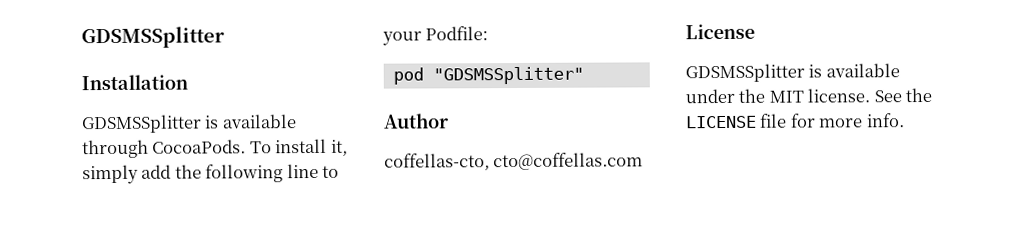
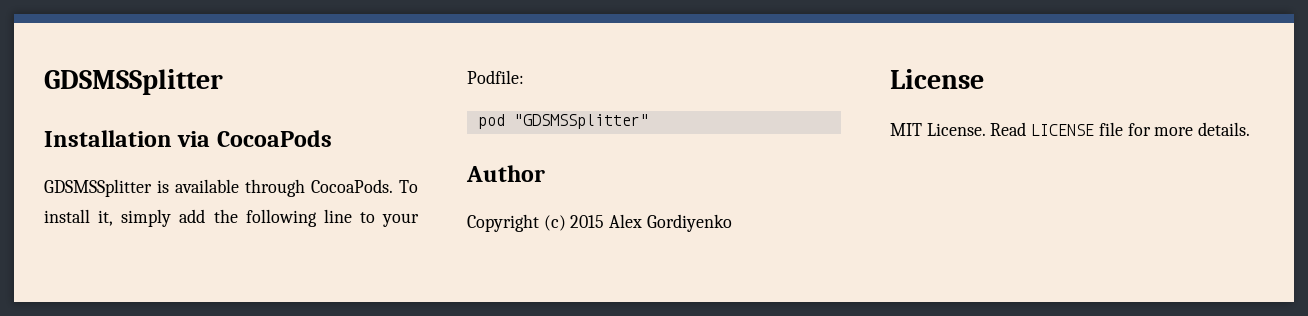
(188, 82) none -> [177,130,332,147] via CocoaPods
[384,152,644,171] [685,23,755,40] [685,63,900,83] [685,87,933,104] coffellas-cto, cto@coffellas.com // License // GDSMSSplitter is available under the MIT license. See the -> [467,214,732,232] [890,69,984,89] [890,122,1027,136] Copyright (c) 2015 Alex Gordiyenko // License // MIT License. Read
[865,113,905,128] info. -> [1198,122,1251,136] details.

